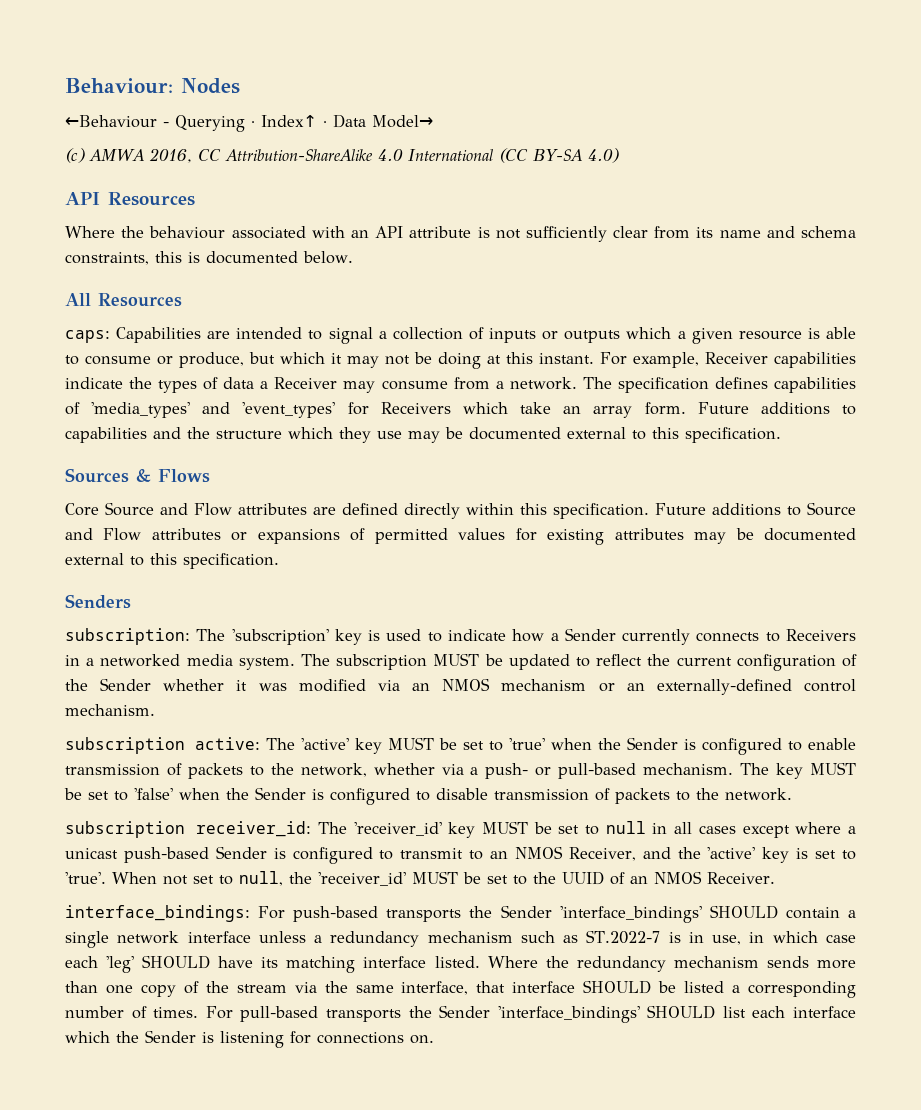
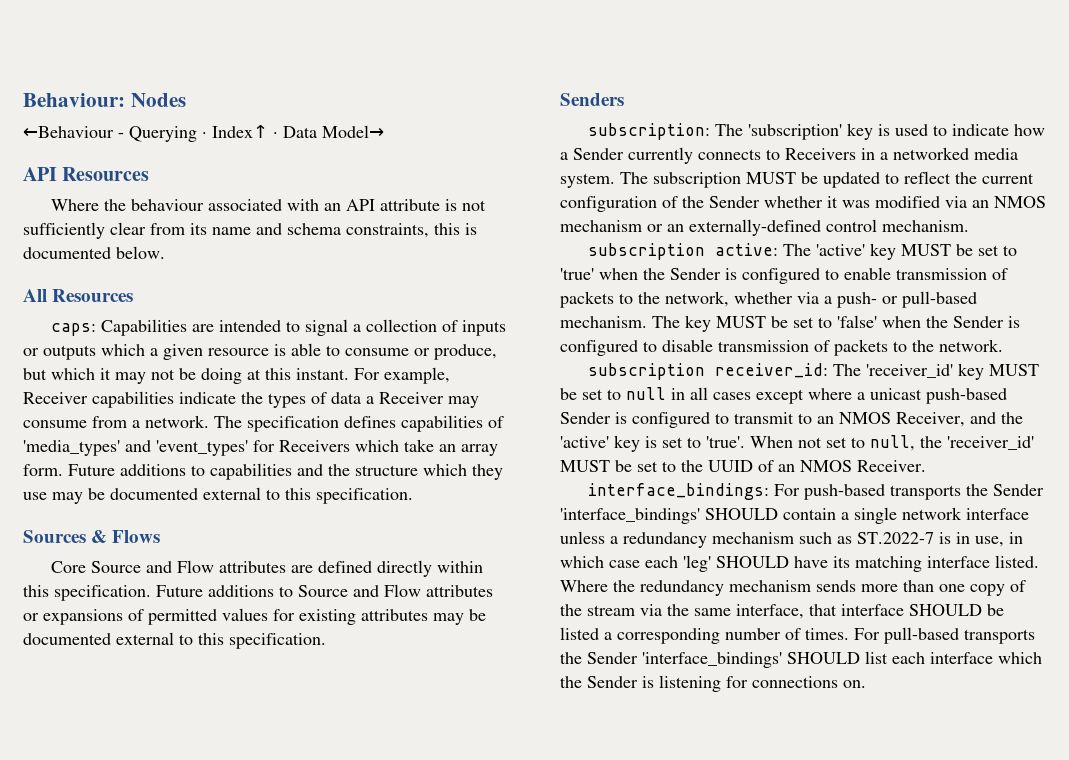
[65,148,619,163] // (c) AMWA 2016, CC Attribution-ShareAlike 4.0 International (CC BY-SA 4.0) -> (384, 131) none

